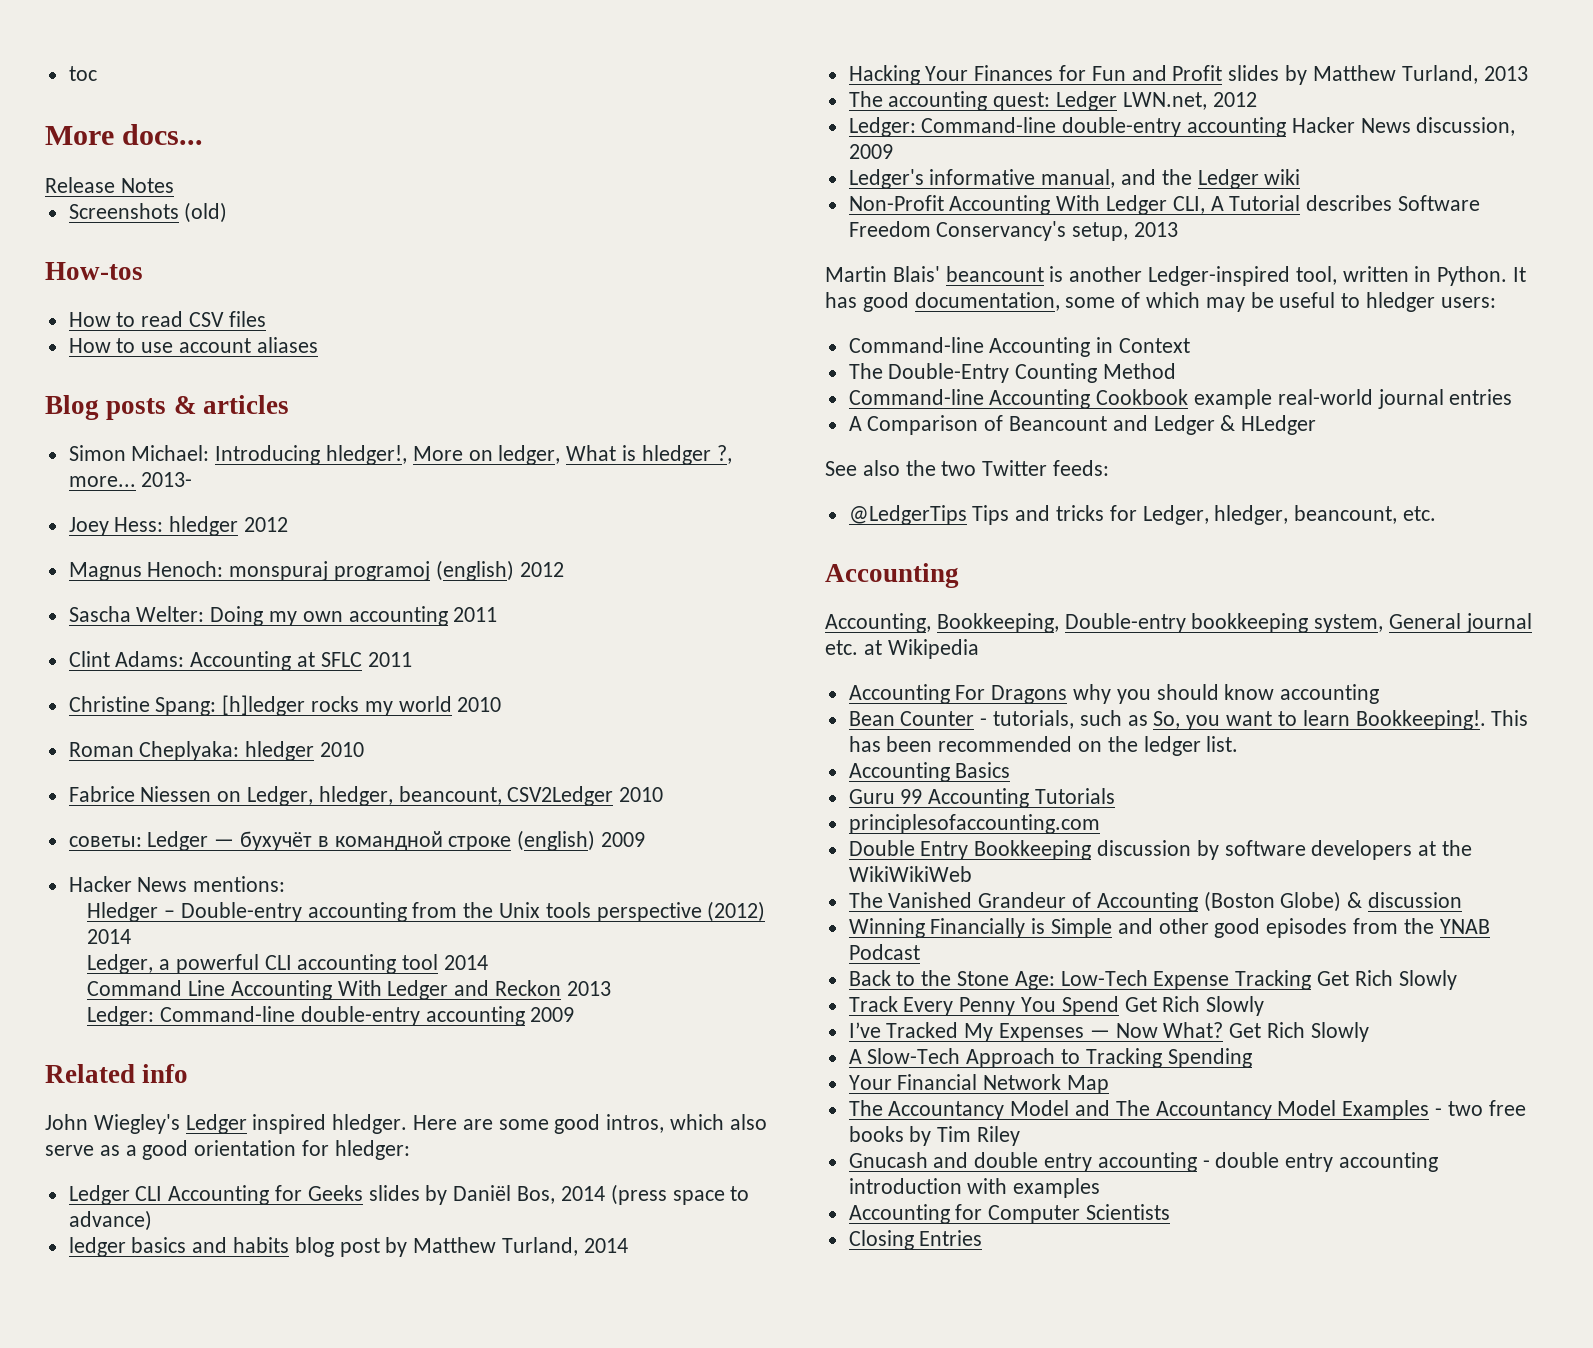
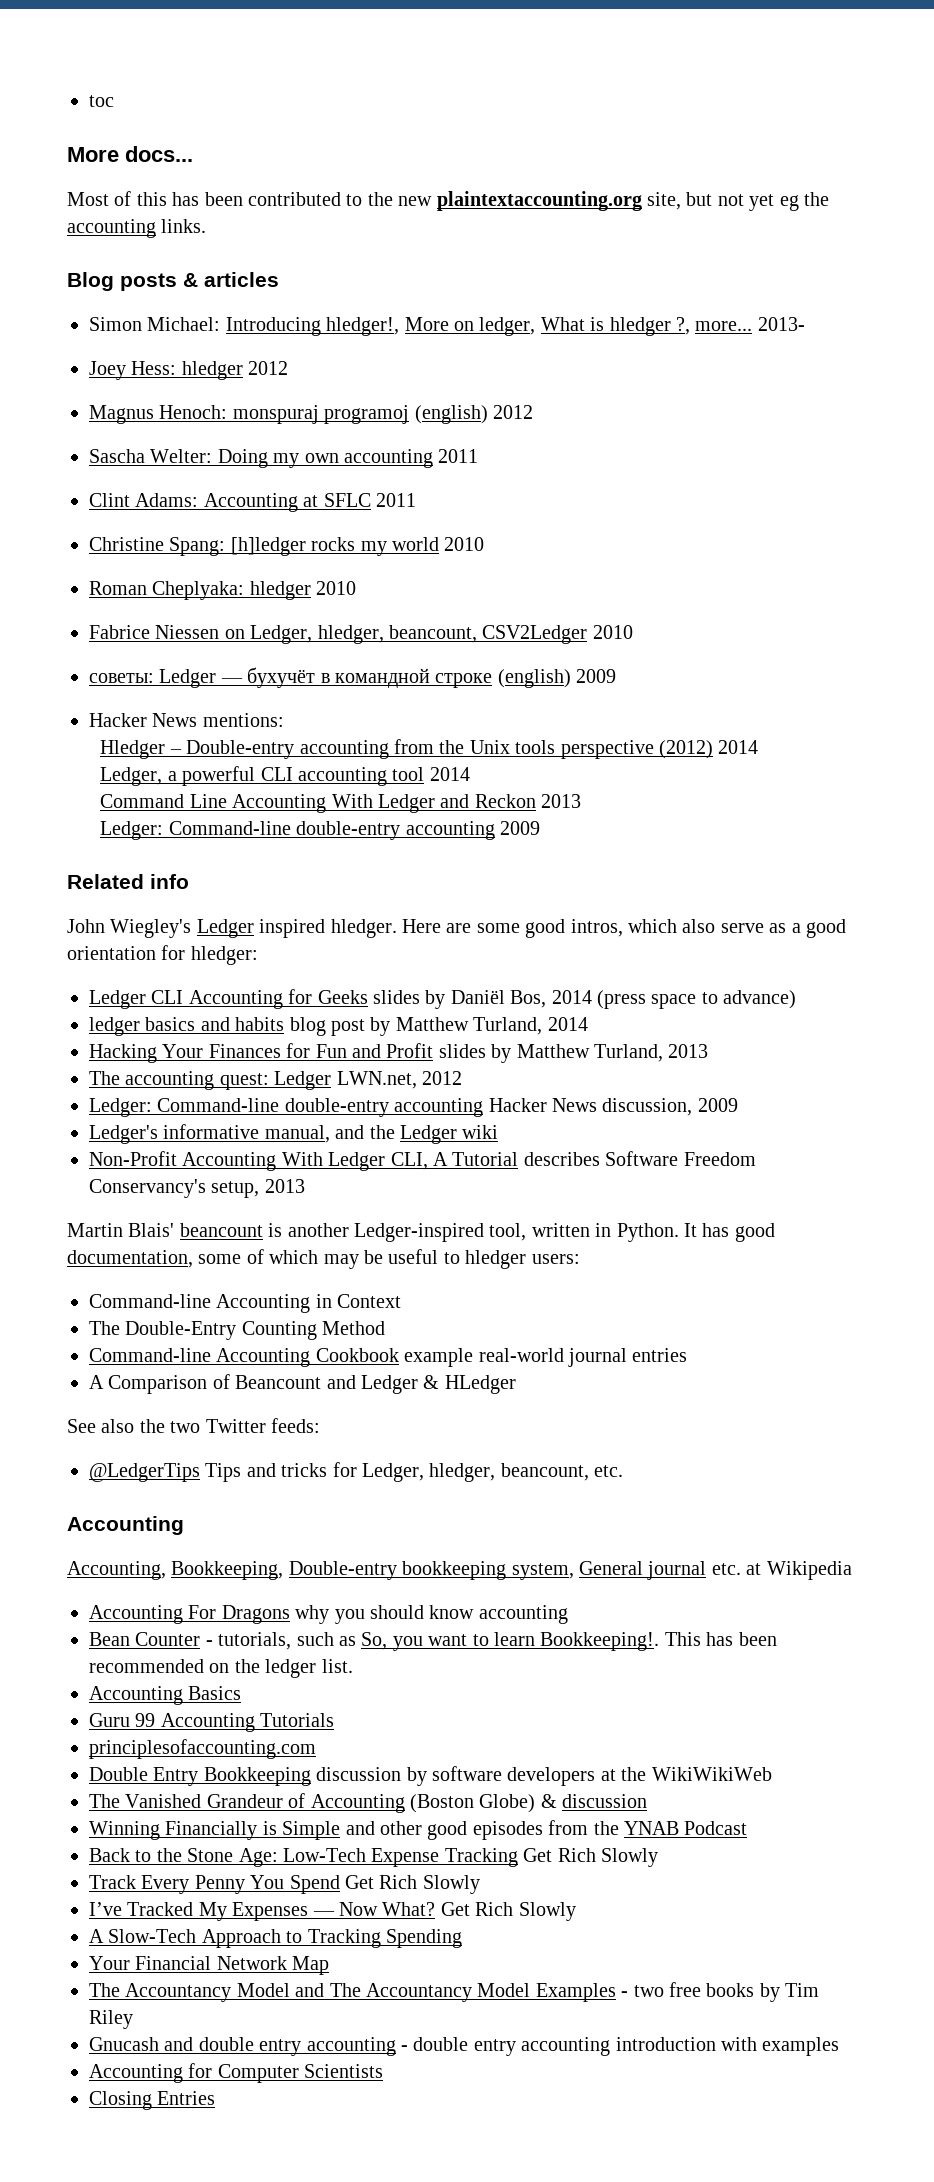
[45,177,174,193] [68,202,228,223] [45,262,143,280] [68,311,266,327] [68,337,318,353] Release Notes // Screenshots (old) // How-tos // How to read CSV files // How to use account aliases -> [67,191,829,211] [67,219,207,238] Most of this has been contributed to the new plaintextaccounting.org site, but not yet eg the accounting links.

